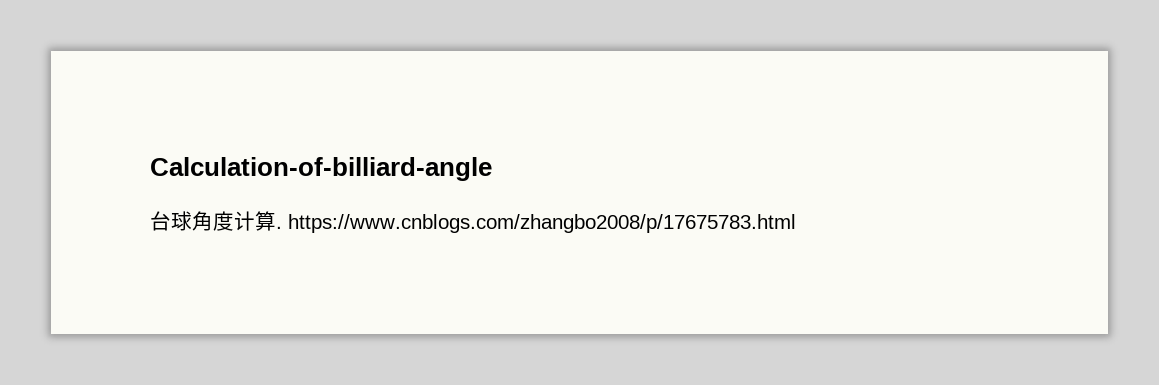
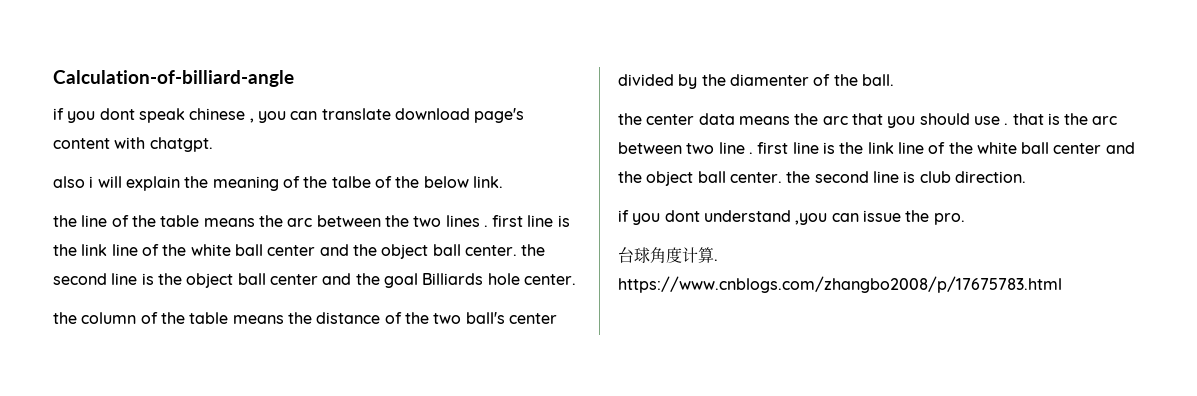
(492, 169) none -> [53,108,525,123] [53,137,213,152] [53,176,503,191] [53,215,570,227] [53,244,546,259] [53,273,576,288] [53,312,557,324] [618,74,894,89] [618,113,1118,128] [618,142,1135,154] [618,171,1026,186] [618,210,965,225] // if you dont speak chinese , you can translate download page's content with chatgpt. // also i will explain the meaning of the talbe of the below link. // the line of the table means the arc between the two lines . first line is the link line of the white ball center and the object ball center. the second line is the object ball center and the goal Billiards hole center. // the column of the table means the distance of the two ball's center divided by the diamenter of the ball. // the center data means the arc that you should use . that is the arc between two line . first line is the link line of the white ball center and the object ball center. the second line is club direction. // if you dont understand ,you can issue the pro.

